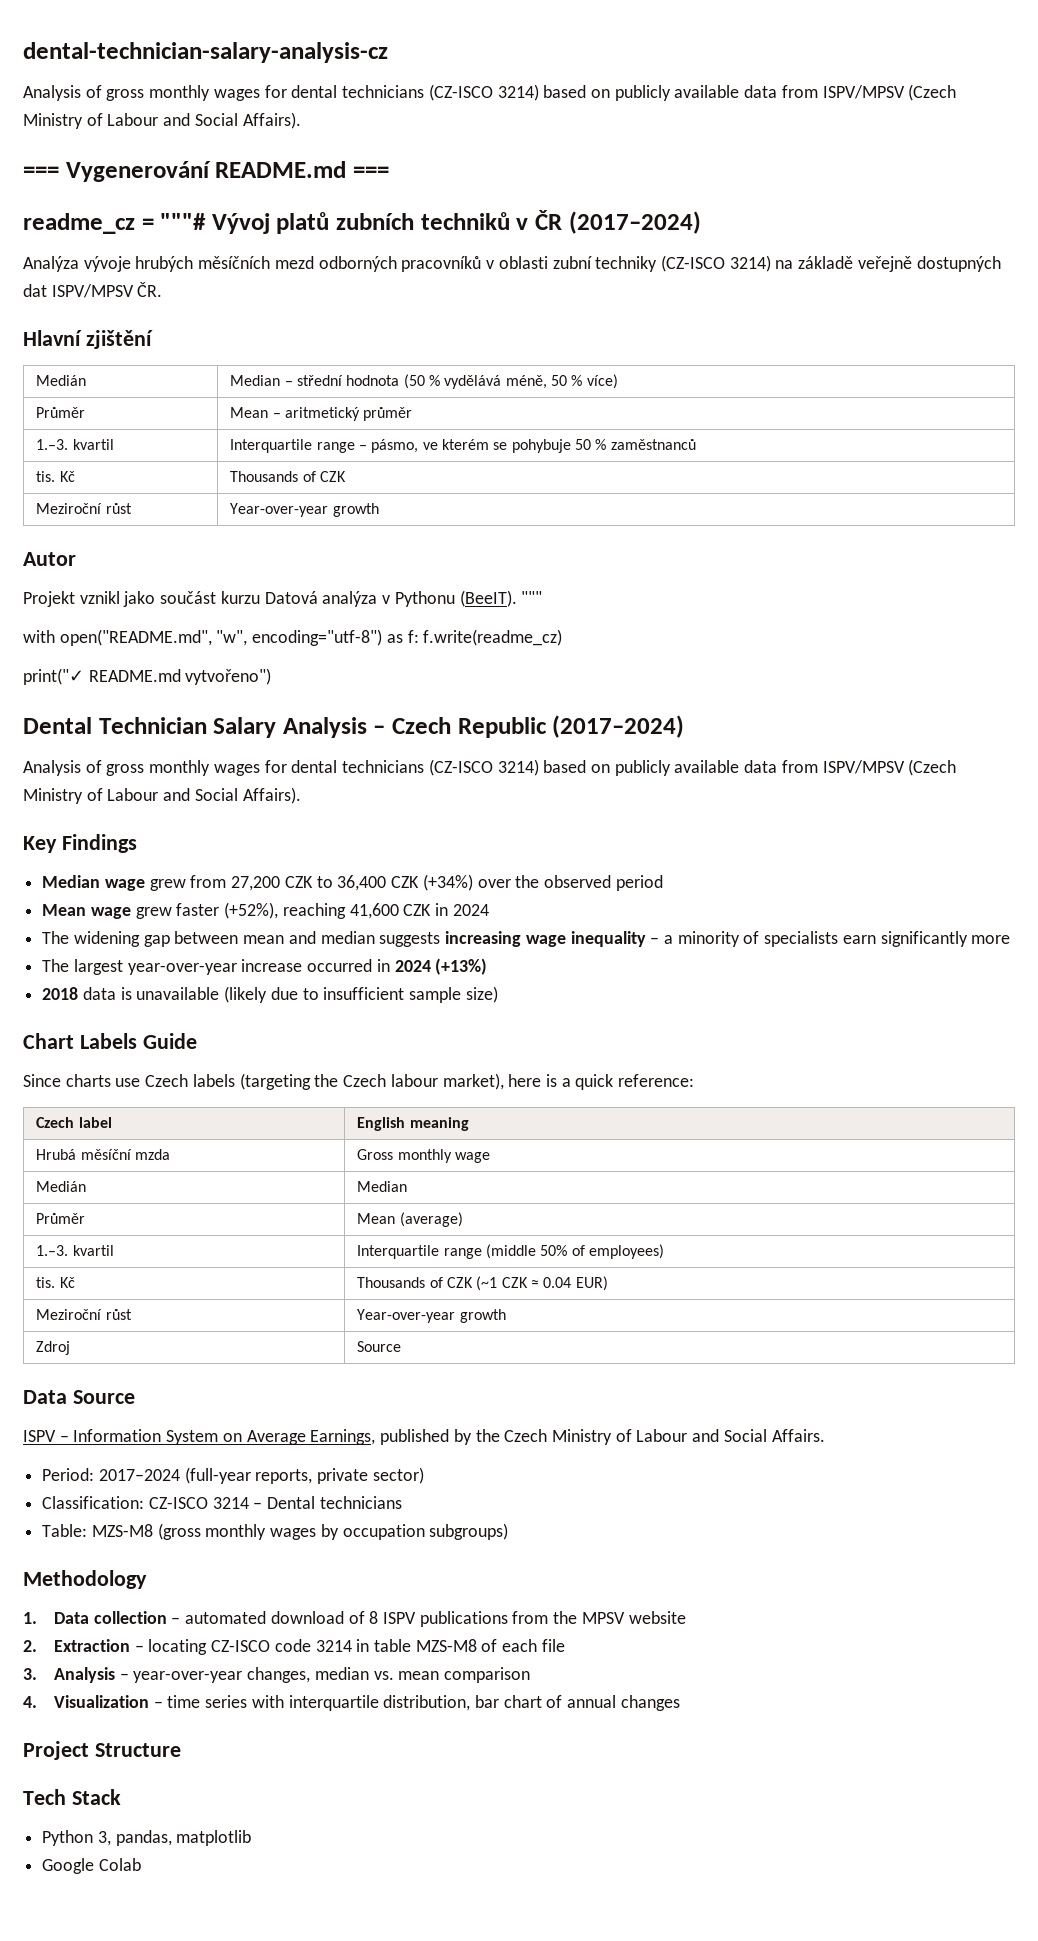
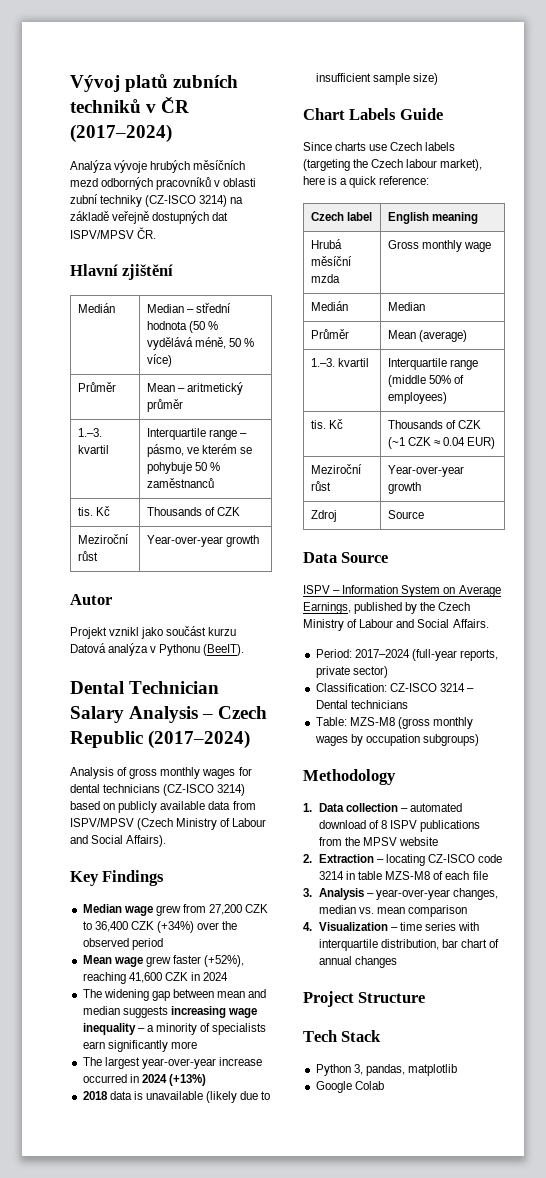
[23,42,388,63] [23,84,957,101] [23,112,301,129] [23,161,389,182] [23,213,207,234] dental-technician-salary-analysis-cz // Analysis of gross monthly wages for dental technicians (CZ-ISCO 3214) based on publicly available data from ISPV/MPSV (Czech Ministry of Labour and Social Affairs). // === Vygenerování README.md === // readme_cz = """# -> (70, 83) none
[521,591,543,604] [23,629,563,646] [23,668,272,685] """ // with open("README.md", "w", encoding="utf-8") as f: f.write(readme_cz) // print("✓ README.md vytvořeno") -> (245, 650) none

